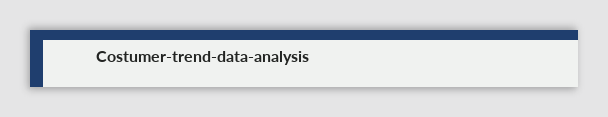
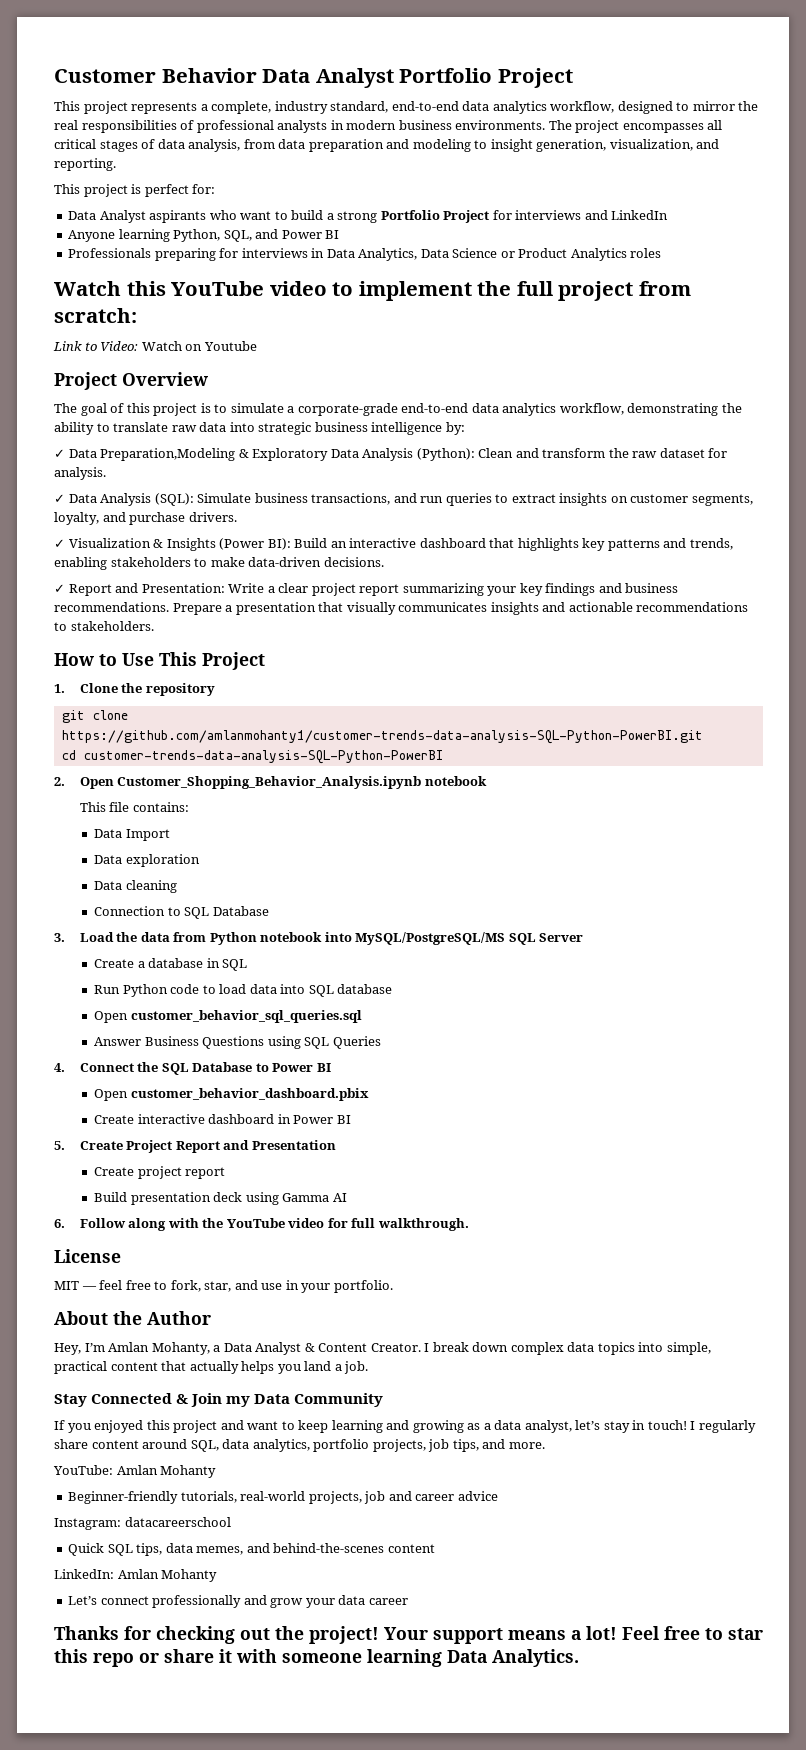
[96,51,309,65] Costumer-trend-data-analysis -> [54,68,573,88] [54,101,759,114] [54,120,723,133] [54,139,720,152] [54,158,116,171] [54,184,216,197] [68,210,669,223] [68,229,340,242] [68,248,662,261] [54,281,691,301] [54,308,137,323] [53,341,257,351] [54,372,208,390] [54,403,742,416] [54,422,465,435] [54,448,728,461] [54,467,106,480] [54,493,753,506] [54,512,237,525] [54,538,733,551] [54,557,384,570] [54,583,679,596] [54,602,749,615] [54,621,154,631] [54,652,265,670] [54,683,215,696] [61,710,128,723] [61,730,703,744] [61,750,443,764] [54,776,487,789] [79,802,189,812] [94,829,170,841] [94,854,200,867] [94,880,177,893] [94,906,269,919] [54,932,584,945] [94,958,248,971] [94,984,393,997] [94,1010,362,1023] [94,1036,381,1049] [54,1062,331,1075] [94,1088,369,1101] [94,1114,351,1124] [54,1140,336,1153] [94,1166,226,1179] [94,1192,347,1205] [54,1218,469,1231] [54,1249,121,1263] [54,1280,393,1293] [54,1311,211,1325] [54,1342,711,1355] [54,1361,369,1374] [54,1393,384,1407] [54,1420,756,1433] [54,1439,545,1452] [53,1465,217,1478] [68,1491,498,1504] [54,1517,231,1530] [68,1543,435,1556] [54,1569,218,1582] [68,1595,408,1608] [54,1626,763,1644] [54,1649,579,1667] Customer Behavior Data Analyst Portfolio Project // This project represents a complete, industry standard, end-to-end data analytics workflow, designed to mirror the real responsibilities of professional analysts in modern business environments. The project encompasses all critical stages of data analysis, from data preparation and modeling to insight generation, visualization, and reporting. // This project is perfect for: // Data Analyst aspirants who want to build a strong Portfolio Project for interviews and LinkedIn // Anyone learning Python, SQL, and Power BI // Professionals preparing for interviews in Data Analytics, Data Science or Product Analytics roles // Watch this YouTube video to implement the full project from scratch: // Link to Video: Watch on Youtube // Project Overview // The goal of this project is to simulate a corporate-grade end-to-end data analytics workflow, demonstrating the ability to translate raw data into strategic business intelligence by: // ✓ Data Preparation,Modeling & Exploratory Data Analysis (Python): Clean and transform the raw dataset for analysis. // ✓ Data Analysis (SQL): Simulate business transactions, and run queries to extract insights on customer segments, loyalty, and purchase drivers. // ✓ Visualization & Insights (Power BI): Build an interactive dashboard that highlights key patterns and trends, enabling stakeholders to make data-driven decisions. // ✓ Report and Presentation: Write a clear project report summarizing your key findings and business recommendations. Prepare a presentation that visually communicates insights and actionable recommendations to stakeholders. // How to Use This Project // 1. Clone the repository // git clone https://github.com/amlanmohanty1/customer-trends-data-analysis-SQL-Python-PowerBI.git // cd customer-trends-data-analysis-SQL-Python-PowerBI // 2. Open Customer_Shopping_Behavior_Analysis.ipynb notebook // This file contains: // Data Import // Data exploration // Data cleaning // Connection to SQL Database // 3. Load the data from Python notebook into MySQL/PostgreSQL/MS SQL Server // Create a database in SQL // Run Python code to load data into SQL database // Open customer_behavior_sql_queries.sql // Answer Business Questions using SQL Queries // 4. Connect the SQL Database to Power BI // Open customer_behavior_dashboard.pbix // Create interactive dashboard in Power BI // 5. Create Project Report and Presentation // Create project report // Build presentation deck using Gamma AI // 6. Follow along with the YouTube video for full walkthrough. // License // MIT — feel free to fork, star, and use in your portfolio. // About the Author // Hey, I’m Amlan Mohanty, a Data Analyst & Content Creator. I break down complex data topics into simple, practical content that actually helps you land a job. // Stay Connected & Join my Data Community // If you enjoyed this project and want to keep learning and growing as a data analyst, let’s stay in touch! I regularly share content around SQL, data analytics, portfolio projects, job tips, and more. // YouTube: Amlan Mohanty // Beginner-friendly tutorials, real-world projects, job and career advice // Instagram: datacareerschool // Quick SQL tips, data memes, and behind-the-scenes content // LinkedIn: Amlan Mohanty // Let’s connect professionally and grow your data career // Thanks for checking out the project! Your support means a lot! Feel free to star this repo or share it with someone learning Data Analytics.

